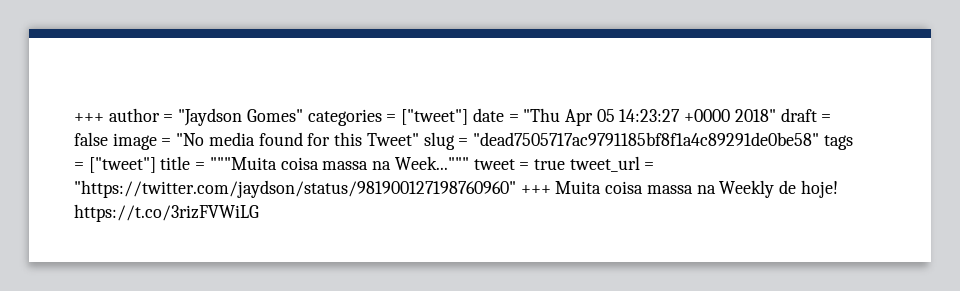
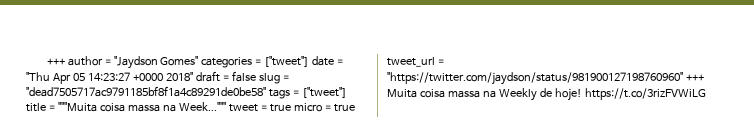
[112,132,419,150] image = "No media found for this Tweet" -> (256, 76) none
(565, 164) none -> [293,103,355,112] micro = true

